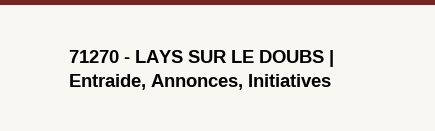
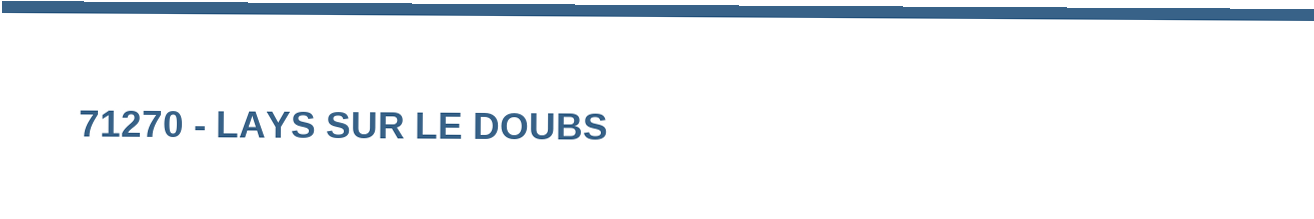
[329,50,334,67] [69,74,331,90] | Entraide, Annonces, Initiatives -> (608, 126) none

